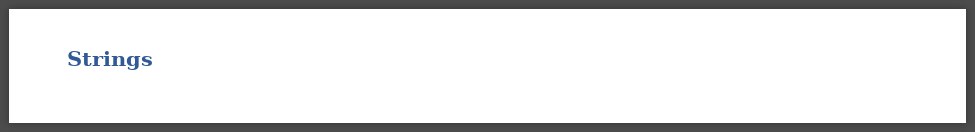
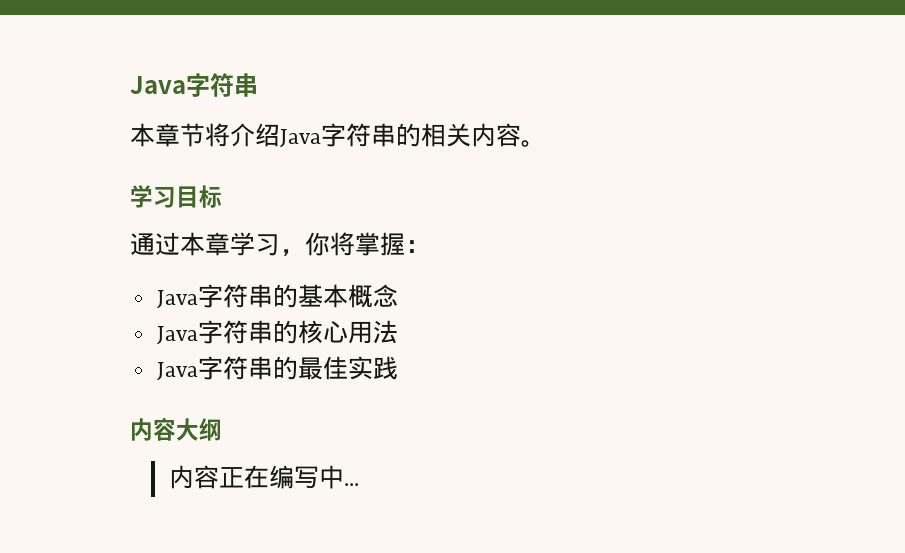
[67,51,153,70] Strings -> [130,73,258,97] [130,123,546,148] [130,185,222,208] [130,232,430,257] [156,284,398,309] [156,320,398,345] [156,356,398,381] [130,418,222,441] [168,465,359,489] Java字符串 // 本章节将介绍Java字符串的相关内容。 // 学习目标 // 通过本章学习，你将掌握： // Java字符串的基本概念 // Java字符串的核心用法 // Java字符串的最佳实践 // 内容大纲 // 内容正在编写中...

